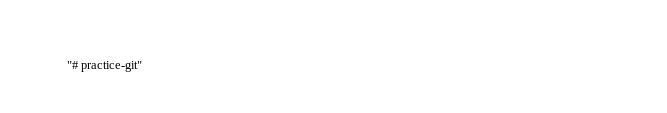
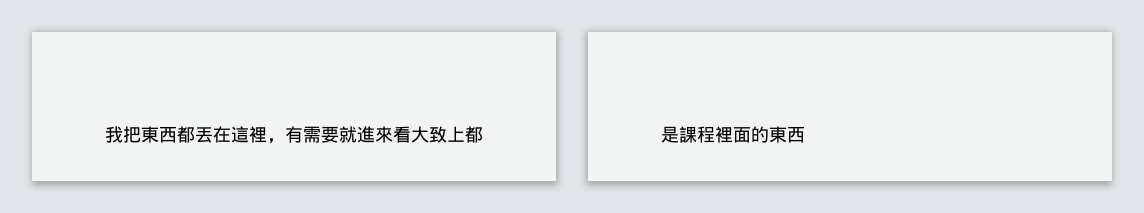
[67,61,143,72] "# practice-git" -> [105,126,805,144] 我把東西都丟在這裡，有需要就進來看大致上都是課程裡面的東西

